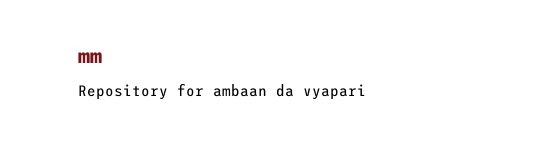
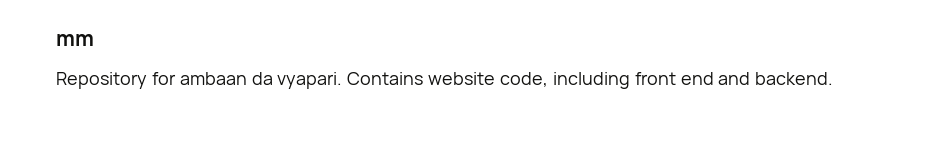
[303,84,366,100] vyapari -> [277,72,834,89] vyapari. Contains website code, including front end and backend.

